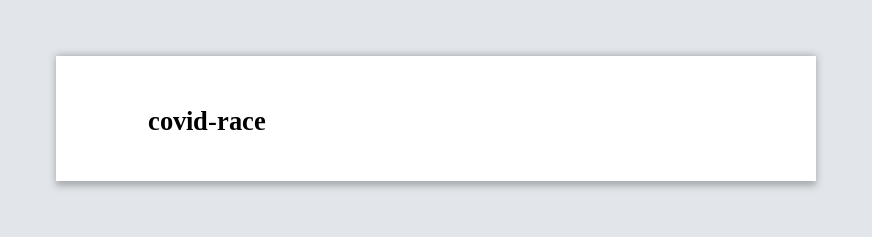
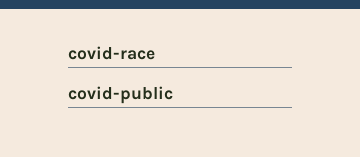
(266, 120) none -> [68,86,173,104] // covid-public

